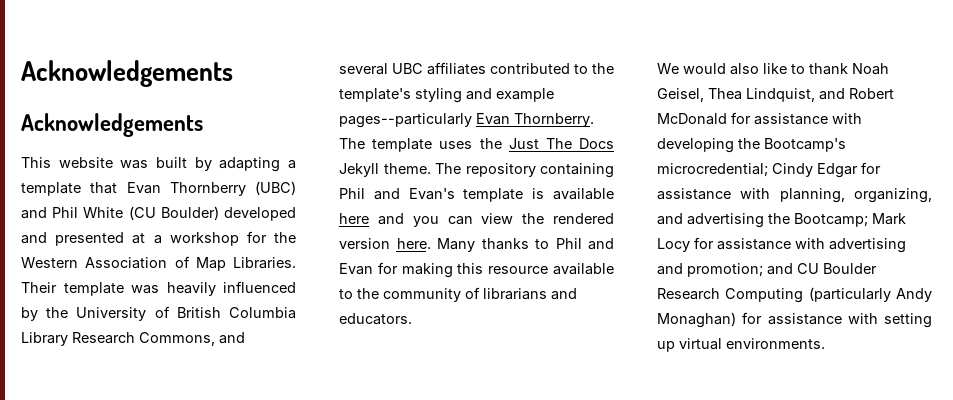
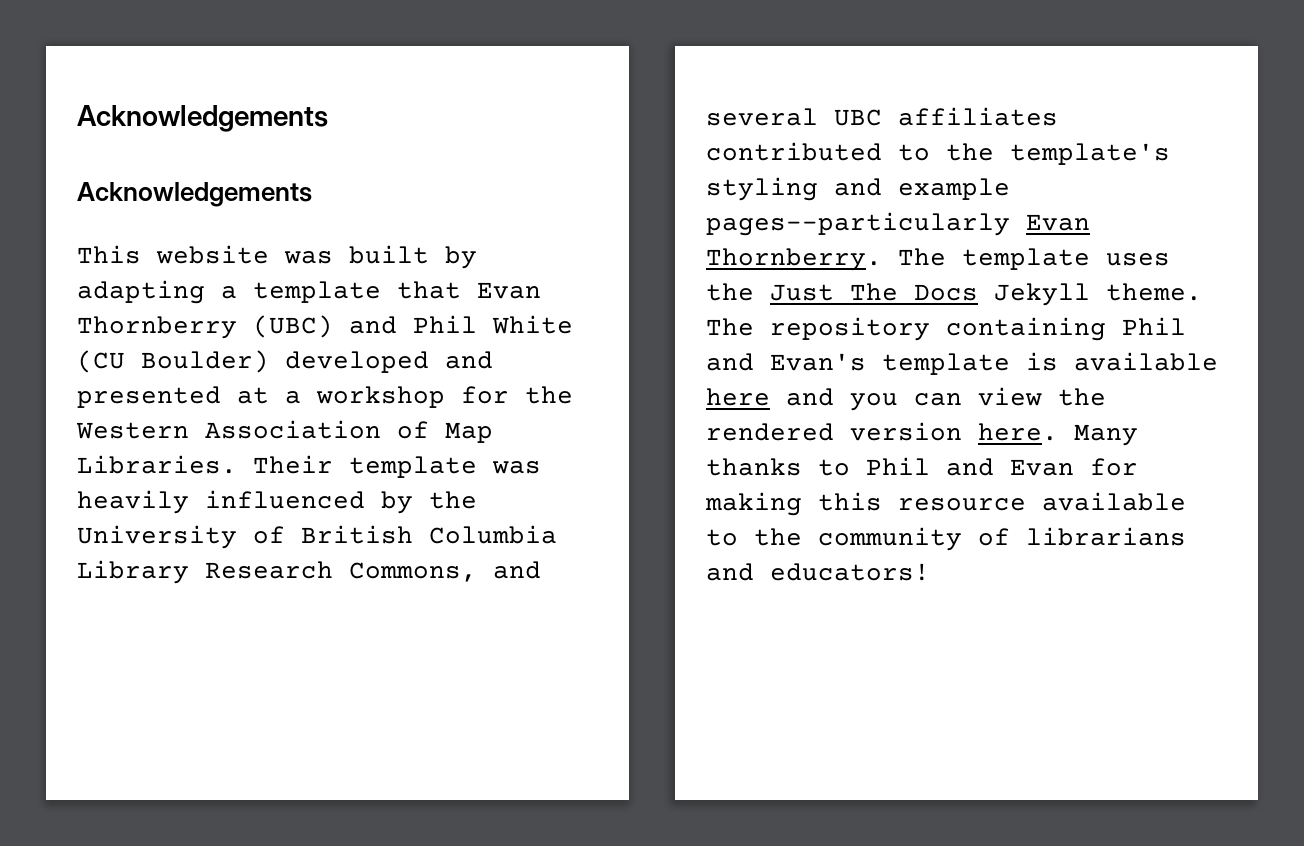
[339,313,412,325] [657,63,889,75] [657,88,894,102] [657,112,862,125] [657,138,846,153] [657,162,881,178] [657,188,932,203] [657,213,906,228] [657,237,906,253] [657,263,877,277] [657,287,932,303] [657,312,932,328] [657,338,825,352] educators. // We would also like to thank Noah Geisel, Thea Lindquist, and Robert McDonald for assistance with developing the Bootcamp's microcredential; Cindy Edgar for assistance with planning, organizing, and advertising the Bootcamp; Mark Locy for assistance with advertising and promotion; and CU Boulder Research Computing (particularly Andy Monaghan) for assistance with setting up virtual environments. -> [770,563,930,581] educators!

